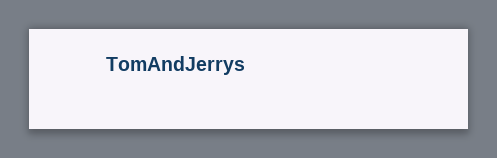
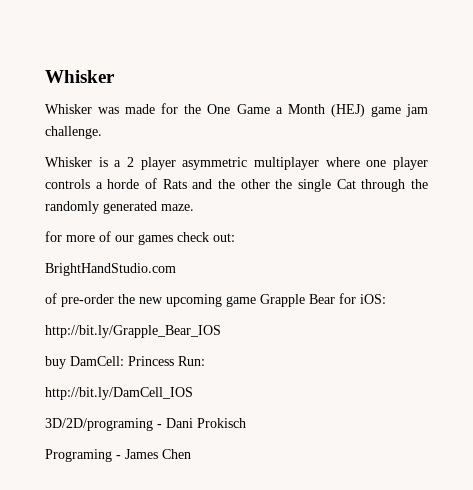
[106,56,245,75] TomAndJerrys -> [45,70,115,83] [45,103,428,117] [45,126,102,139] [45,157,429,170] [45,178,429,192] [45,201,194,214] [45,231,235,245] [45,263,176,276] [45,293,386,307] [45,325,221,338] [45,356,205,369] [45,387,193,400] [45,418,246,431] [45,449,191,462] Whisker // Whisker was made for the One Game a Month (HEJ) game jam challenge. // Whisker is a 2 player asymmetric multiplayer where one player controls a horde of Rats and the other the single Cat through the randomly generated maze. // for more of our games check out: // BrightHandStudio.com // of pre-order the new upcoming game Grapple Bear for iOS: // http://bit.ly/Grapple_Bear_IOS // buy DamCell: Princess Run: // http://bit.ly/DamCell_IOS // 3D/2D/programing - Dani Prokisch // Programing - James Chen

